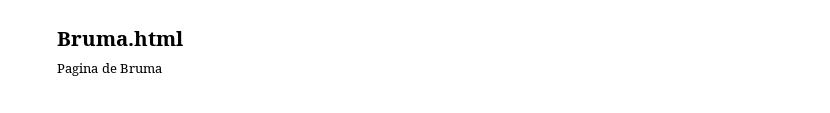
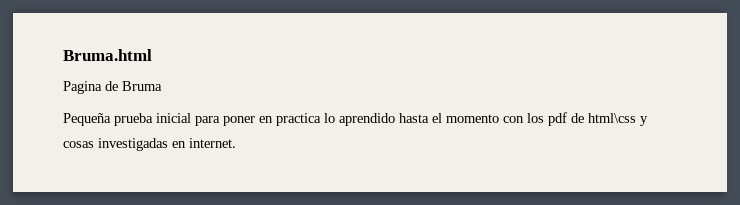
(163, 68) none -> [63,112,648,126] [63,138,236,151] // Pequeña prueba inicial para poner en practica lo aprendido hasta el momento con los pdf de html\css y cosas investigadas en internet.

